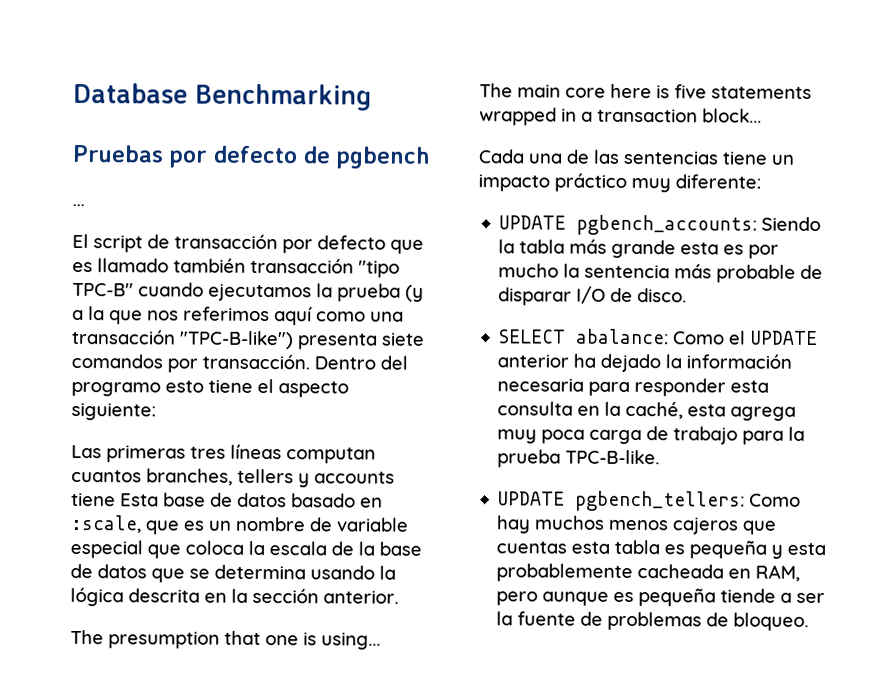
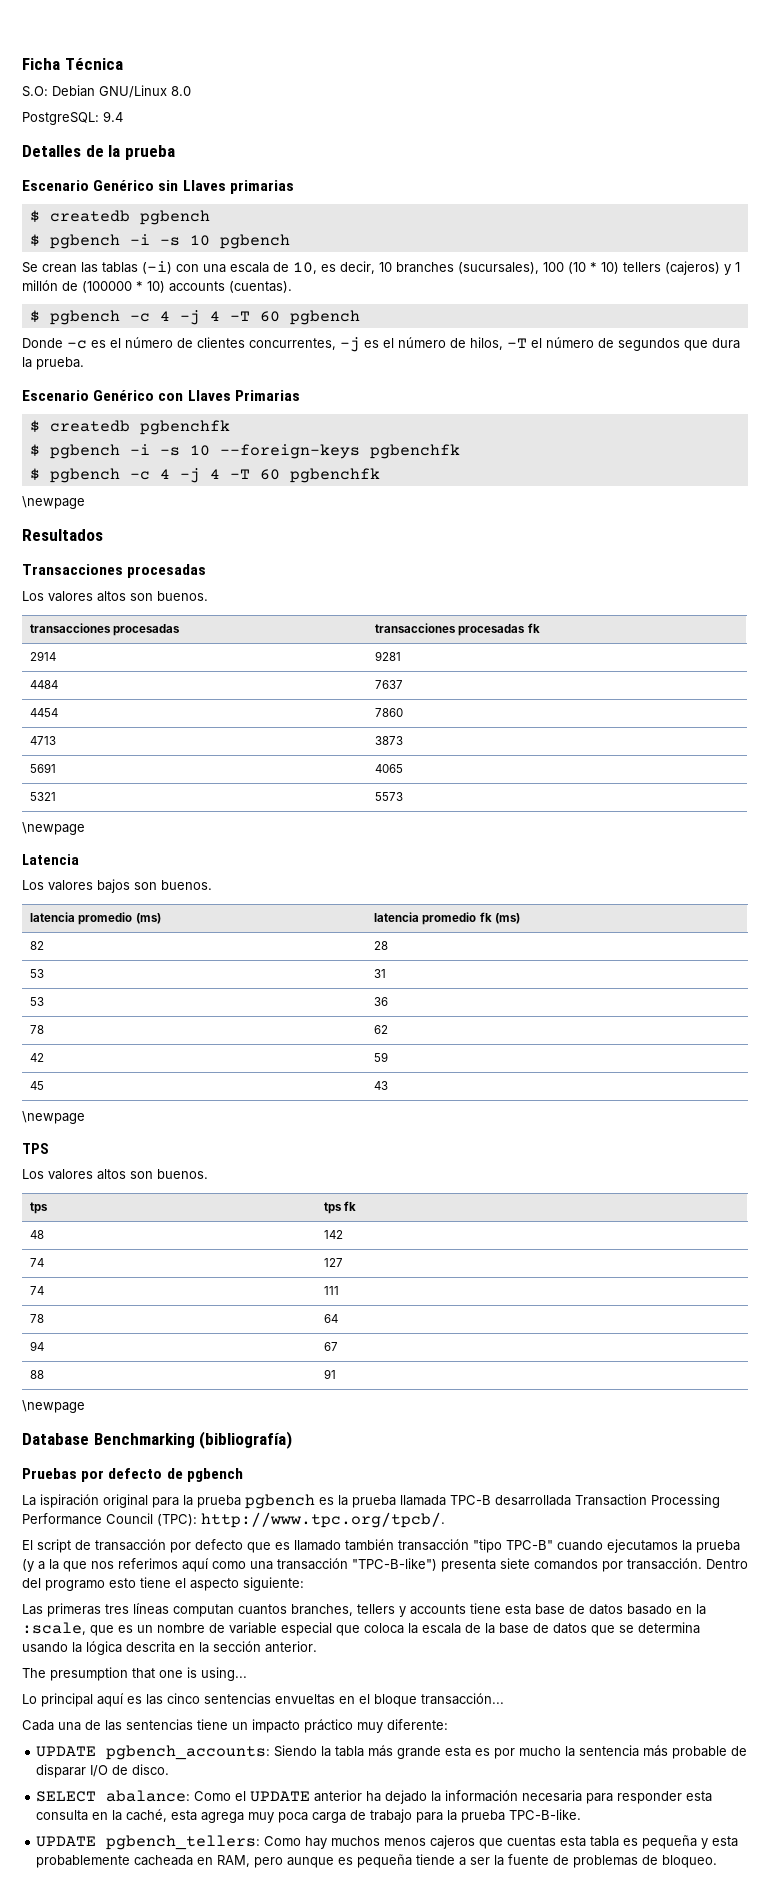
(73, 93) none -> [22,58,123,70] [22,85,191,98] [22,111,123,125] [22,145,175,160] [22,180,294,194] [29,210,210,225] [29,234,290,249] [22,261,740,275] [22,280,292,293] [29,310,360,325] [22,337,740,352] [22,357,84,370] [22,390,300,401] [29,420,230,435] [29,444,460,459] [29,468,380,483] [22,496,85,509] [22,529,103,541] [22,564,207,578] [22,591,208,602] [30,623,181,636] [375,623,540,636] [30,651,57,661] [375,651,402,661] [30,680,59,689] [375,680,404,689] [30,708,59,717] [375,708,404,717] [30,736,57,745] [375,736,404,745] [30,763,57,773] [375,764,404,773] [30,792,57,801] [375,792,404,801] [22,822,85,835] [22,854,79,865] [22,879,212,893] [30,912,161,925] [374,912,520,925] [30,941,45,950] [374,941,389,950] [30,969,45,978] [374,969,387,978] [30,997,45,1006] [374,997,389,1006] [30,1025,45,1034] [374,1025,389,1034] [30,1053,45,1062] [374,1052,389,1062] [30,1081,45,1090] [374,1081,389,1090] [22,1111,85,1124] [22,1143,49,1154] [22,1169,208,1180] [30,1202,49,1214] [324,1201,357,1214] [30,1230,45,1239] [324,1230,344,1239] [30,1258,45,1267] [324,1258,344,1267] [30,1286,45,1295] [324,1286,340,1295] [30,1314,45,1323] [324,1314,339,1323] [30,1341,45,1351] [324,1342,339,1351] [30,1370,45,1379] [324,1369,337,1379] [22,1400,85,1413] Ficha Técnica // S.O: Debian GNU/Linux 8.0 // PostgreSQL: 9.4 // Detalles de la prueba // Escenario Genérico sin Llaves primarias // $ createdb pgbench // $ pgbench -i -s 10 pgbench // Se crean las tablas (-i) con una escala de 10, es decir, 10 branches (sucursales), 100 (10 * 10) tellers (cajeros) y 1 millón de (100000 * 10) accounts (cuentas). // $ pgbench -c 4 -j 4 -T 60 pgbench // Donde -c es el número de clientes concurrentes, -j es el número de hilos, -T el número de segundos que dura la prueba. // Escenario Genérico con Llaves Primarias // $ createdb pgbenchfk // $ pgbench -i -s 10 --foreign-keys pgbenchfk // $ pgbench -c 4 -j 4 -T 60 pgbenchfk // \newpage // Resultados // Transacciones procesadas // Los valores altos son buenos. // transacciones procesadas | transacciones procesadas fk // 2914 | 9281 // 4484 | 7637 // 4454 | 7860 // 4713 | 3873 // 5691 | 4065 // 5321 | 5573 // \newpage // Latencia // Los valores bajos son buenos. // latencia promedio (ms) | latencia promedio fk (ms) // 82 | 28 // 53 | 31 // 53 | 36 // 78 | 62 // 42 | 59 // 45 | 43 // \newpage // TPS // Los valores altos son buenos. // tps | tps fk // 48 | 142 // 74 | 127 // 74 | 111 // 78 | 64 // 94 | 67 // 88 | 91 // \newpage //
(372, 97) none -> [199,1431,293,1449] (bibliografía)
[72,203,85,207] ... -> [22,1494,720,1509] [22,1512,445,1528] La ispiración original para la prueba pgbench es la prueba llamada TPC-B desarrollada Transaction Processing Performance Council (TPC): http://www.tpc.org/tpcb/.
[120,493,159,507] Esta -> [505,1604,531,1615] esta
(383, 502) none -> [696,1604,706,1615] la
[479,83,812,99] [479,107,762,126] The main core here is five statements wrapped in a transaction block... -> [22,1693,504,1707] Lo principal aquí es las cinco sentencias envueltas en el bloque transacción...

